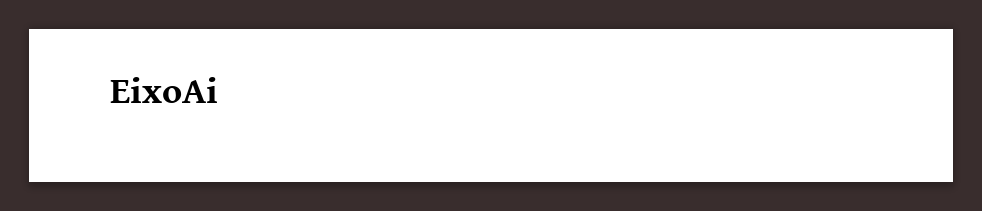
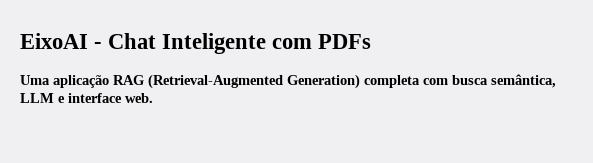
[110,77,218,103] EixoAi -> [20,33,372,54] [20,74,556,89] [20,93,153,103] EixoAI - Chat Inteligente com PDFs // Uma aplicação RAG (Retrieval-Augmented Generation) completa com busca semântica, LLM e interface web.

